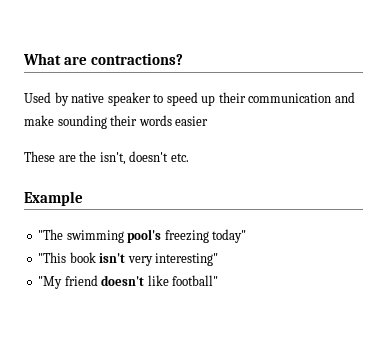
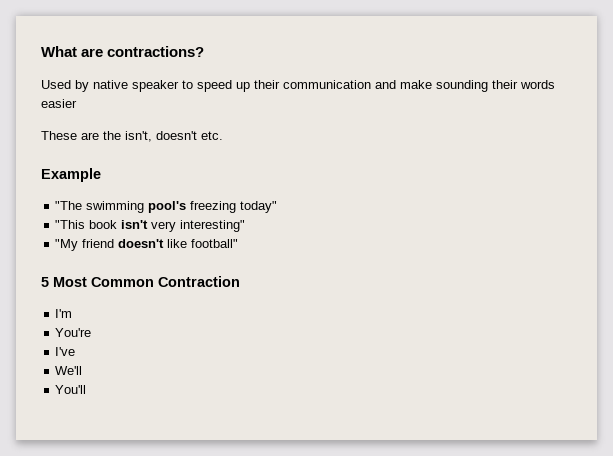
(219, 280) none -> [41,276,240,287] [55,309,73,318] [55,328,92,337] [55,347,76,356] [55,366,83,375] [55,385,87,394] // 5 Most Common Contraction // I'm // You're // I've // We'll // You'll

